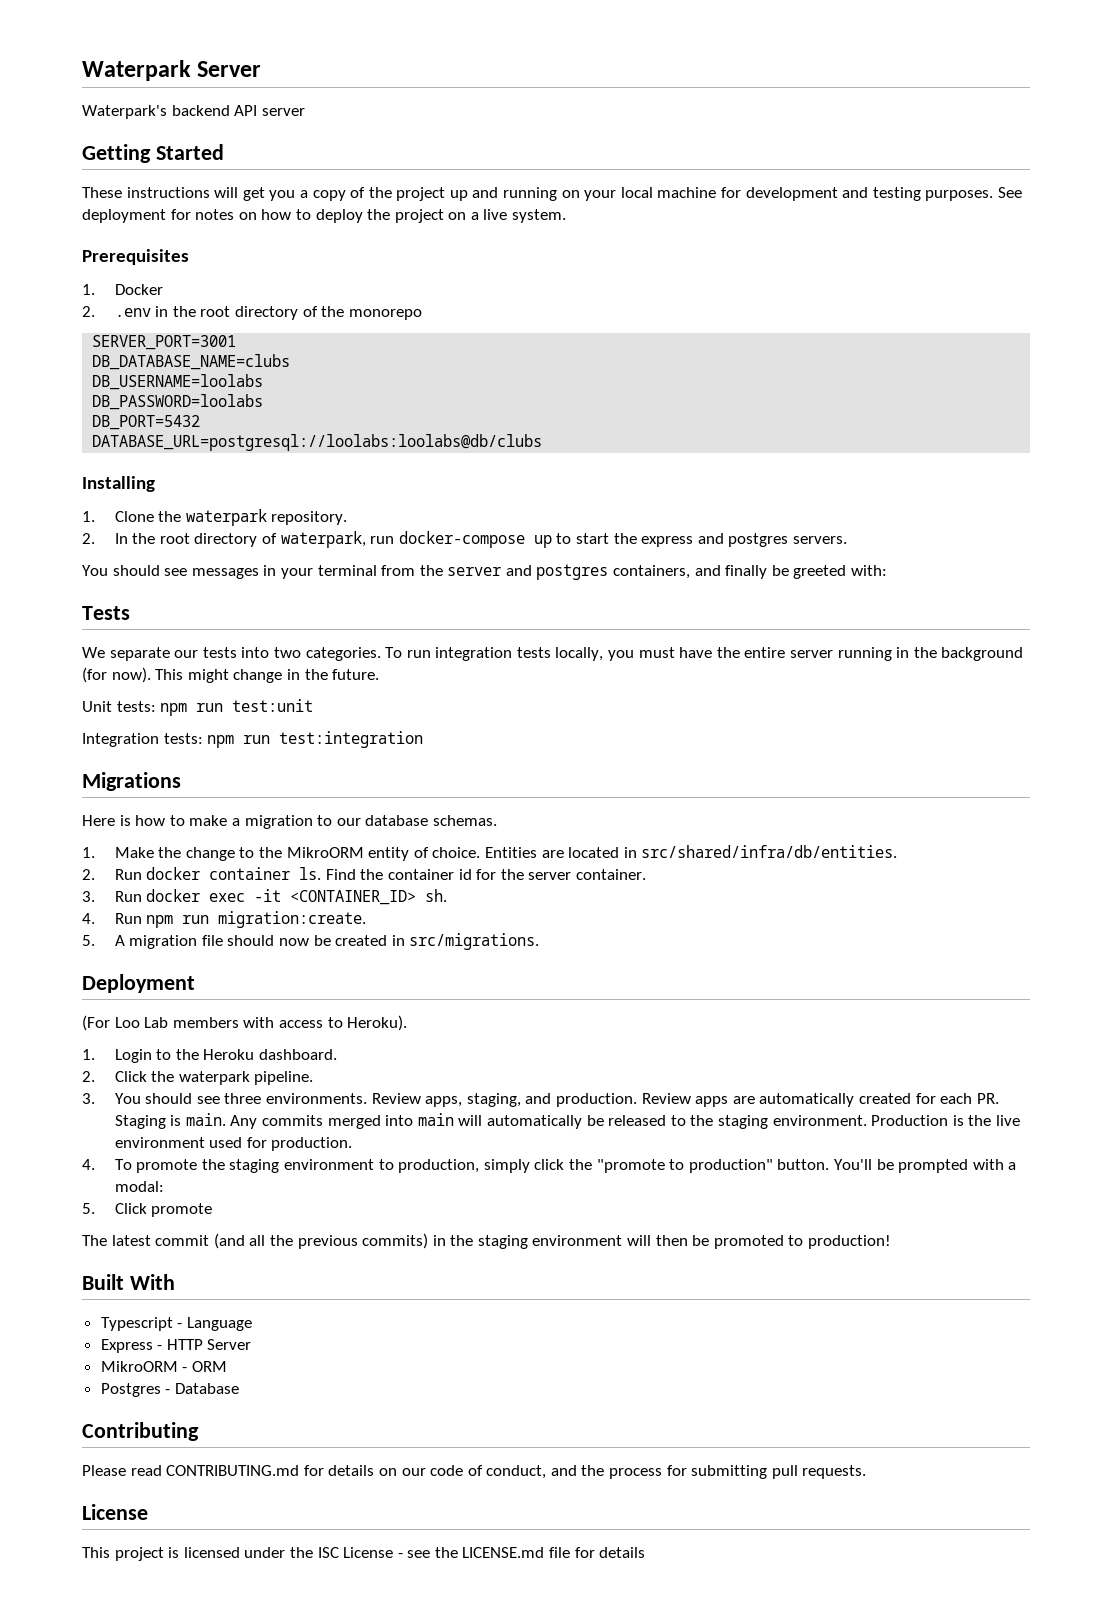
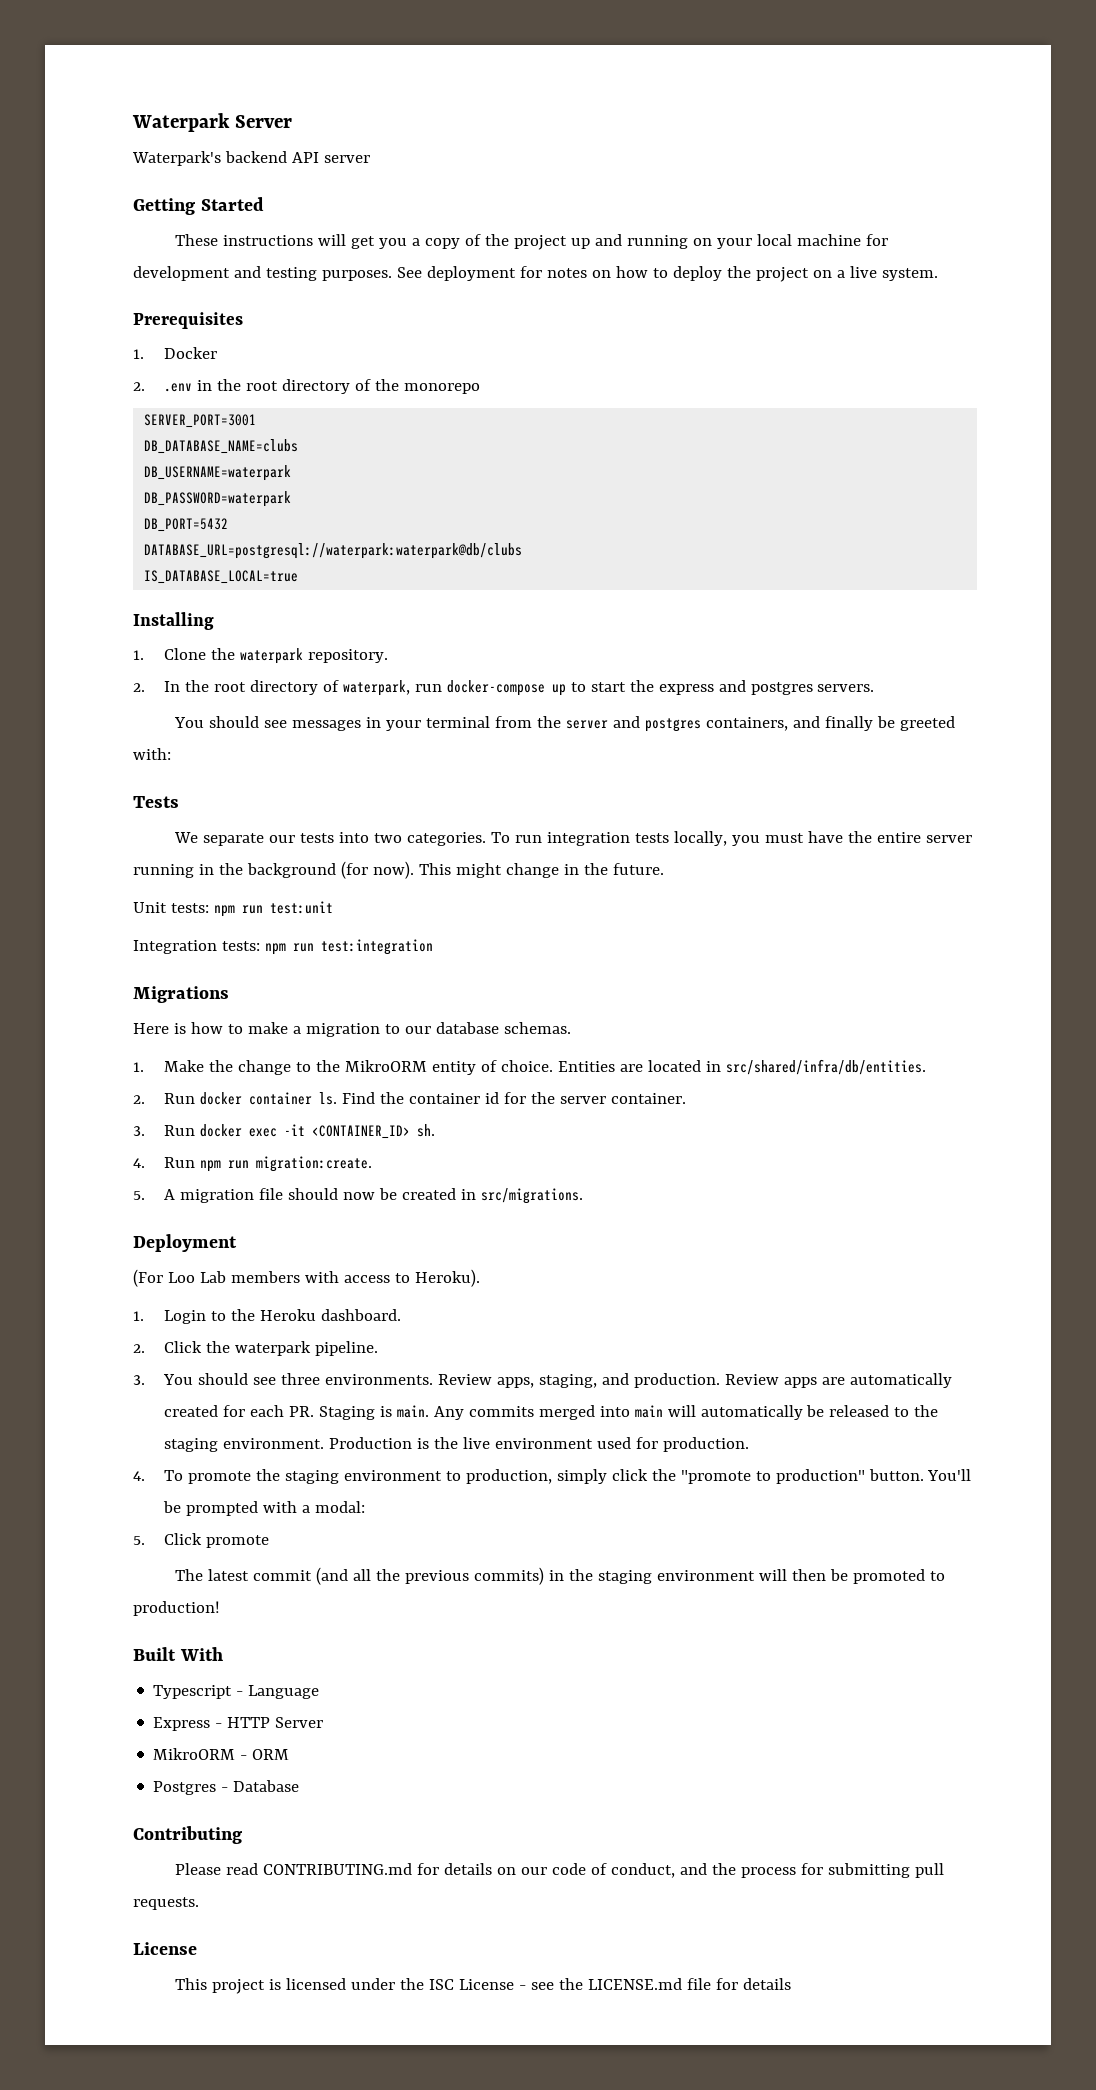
[92,374,264,390] [92,394,264,410] DB_USERNAME=loolabs // DB_PASSWORD=loolabs -> [144,465,292,481] [144,491,292,507] DB_USERNAME=waterpark // DB_PASSWORD=waterpark
[92,434,543,451] DATABASE_URL=postgresql://loolabs:loolabs@db/clubs -> [144,543,523,559] [144,570,299,584] DATABASE_URL=postgresql://waterpark:waterpark@db/clubs // IS_DATABASE_LOCAL=true

